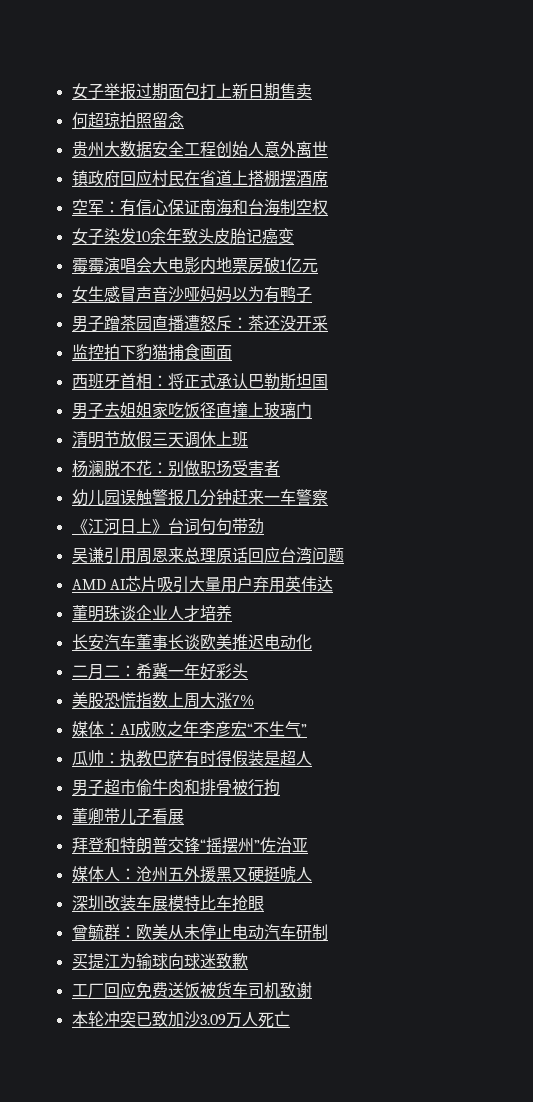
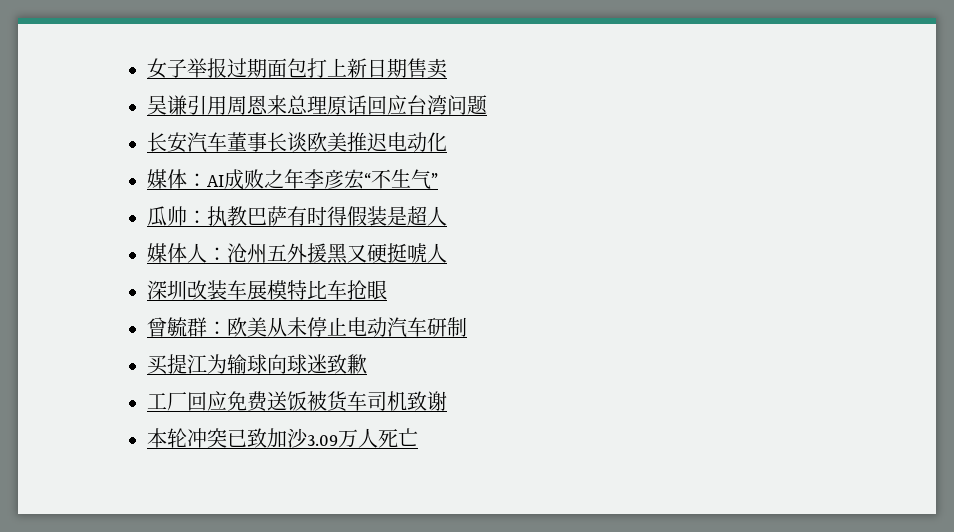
[71,112,184,129] [71,141,328,158] [71,169,328,187] [71,199,328,216] [71,228,294,245] [71,257,318,274] [71,286,312,303] [71,315,328,332] [71,344,232,361] [71,373,328,390] [71,402,312,419] [71,431,248,448] [71,460,280,477] [71,489,328,506] [71,518,264,535] // 何超琼拍照留念 // 贵州大数据安全工程创始人意外离世 // 镇政府回应村民在省道上搭棚摆酒席 // 空军：有信心保证南海和台海制空权 // 女子染发10余年致头皮胎记癌变 // 霉霉演唱会大电影内地票房破1亿元 // 女生感冒声音沙哑妈妈以为有鸭子 // 男子蹭茶园直播遭怒斥：茶还没开采 // 监控拍下豹猫捕食画面 // 西班牙首相：将正式承认巴勒斯坦国 // 男子去姐姐家吃饭径直撞上玻璃门 // 清明节放假三天调休上班 // 杨澜脱不花：别做职场受害者 // 幼儿园误触警报几分钟赶来一车警察 // 《江河日上》台词句句带劲 -> (447, 68) none
[71,576,333,593] [71,605,232,622] // AMD AI芯片吸引大量用户弃用英伟达 // 董明珠谈企业人才培养 -> (487, 105) none
[71,663,248,680] [71,692,254,709] // 二月二：希冀一年好彩头 // 美股恐慌指数上周大涨7% -> (447, 142) none
[71,779,280,796] [71,808,184,825] [71,837,308,854] // 男子超市偷牛肉和排骨被行拘 // 董卿带儿子看展 // 拜登和特朗普交锋“摇摆州”佐治亚 -> (447, 216) none

